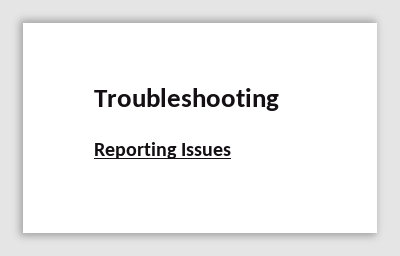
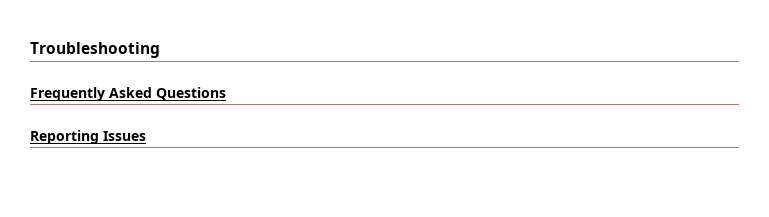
(279, 99) none -> [30,87,226,101] // Frequently Asked Questions

